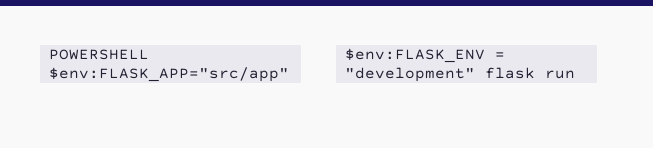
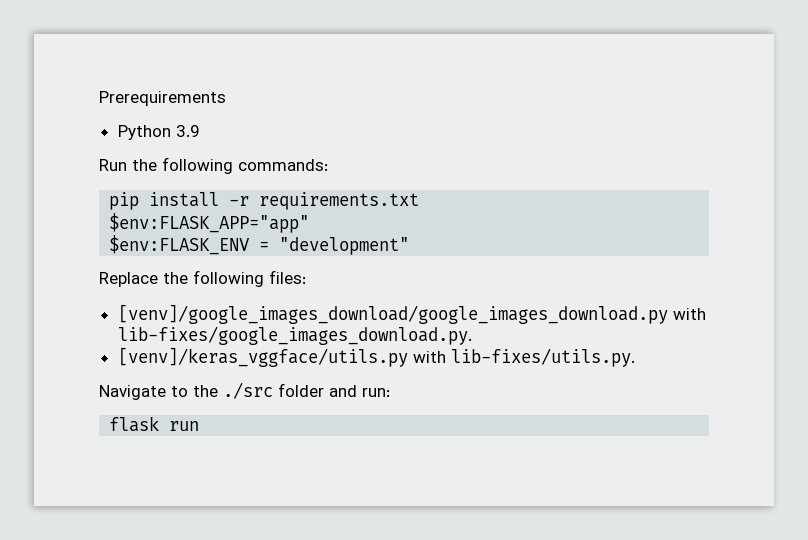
[48,49,149,60] [48,67,289,82] [344,48,505,63] [344,67,475,82] POWERSHELL $env:FLASK_APP="src/app" $env:FLASK_ENV = "development" -> [99,91,226,106] [117,125,200,140] [99,157,328,174] [109,192,420,210] [109,213,310,233] [109,235,410,255] [99,270,306,287] [117,304,706,324] [117,326,472,345] [117,347,635,367] [99,382,390,400] Prerequirements // Python 3.9 // Run the following commands: // pip install -r requirements.txt // $env:FLASK_APP="app" // $env:FLASK_ENV = "development" // Replace the following files: // [venv]/google_images_download/google_images_download.py with lib-fixes/google_images_download.py. // [venv]/keras_vggface/utils.py with lib-fixes/utils.py. // Navigate to the ./src folder and run: //

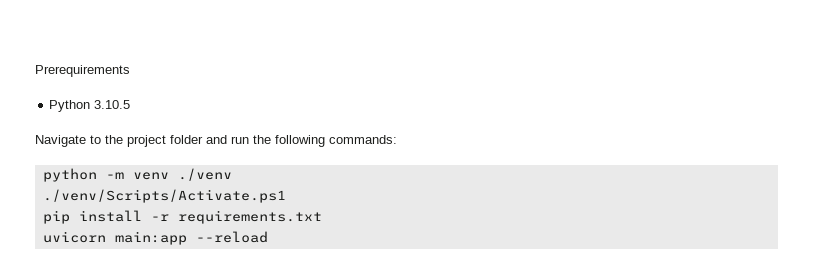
[175,125,200,137] [99,157,328,174] [109,192,420,210] [109,213,310,233] [109,235,410,255] [99,270,306,287] [117,304,706,324] [117,326,472,345] [117,347,635,367] [99,382,390,400] [109,416,200,432] 3.9 // Run the following commands: // pip install -r requirements.txt // $env:FLASK_APP="app" // $env:FLASK_ENV = "development" // Replace the following files: // [venv]/google_images_download/google_images_download.py with lib-fixes/google_images_download.py. // [venv]/keras_vggface/utils.py with lib-fixes/utils.py. // Navigate to the ./src folder and run: // flask run -> [94,100,131,109] [35,135,397,147] [42,168,232,182] [42,189,286,203] [42,210,322,224] [42,231,268,245] 3.10.5 // Navigate to the project folder and run the following commands: // python -m venv ./venv // ./venv/Scripts/Activate.ps1 // pip install -r requirements.txt // uvicorn main:app --reload

